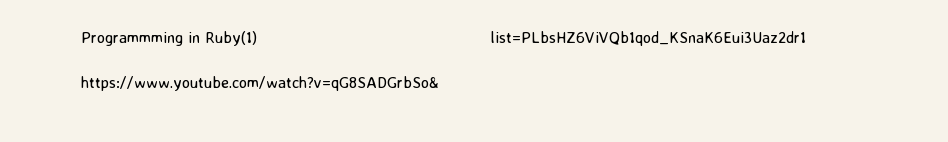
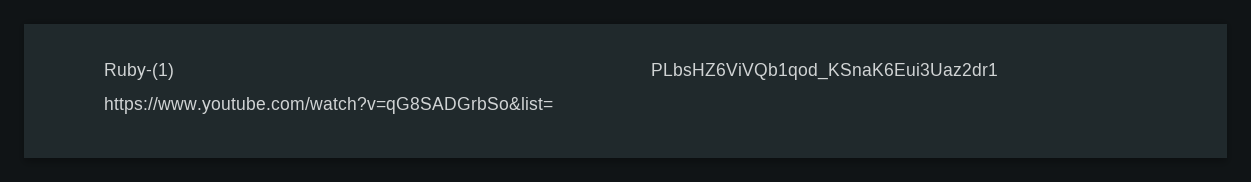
[81,31,257,46] Programmming in Ruby(1) -> [104,63,174,80] Ruby-(1)

